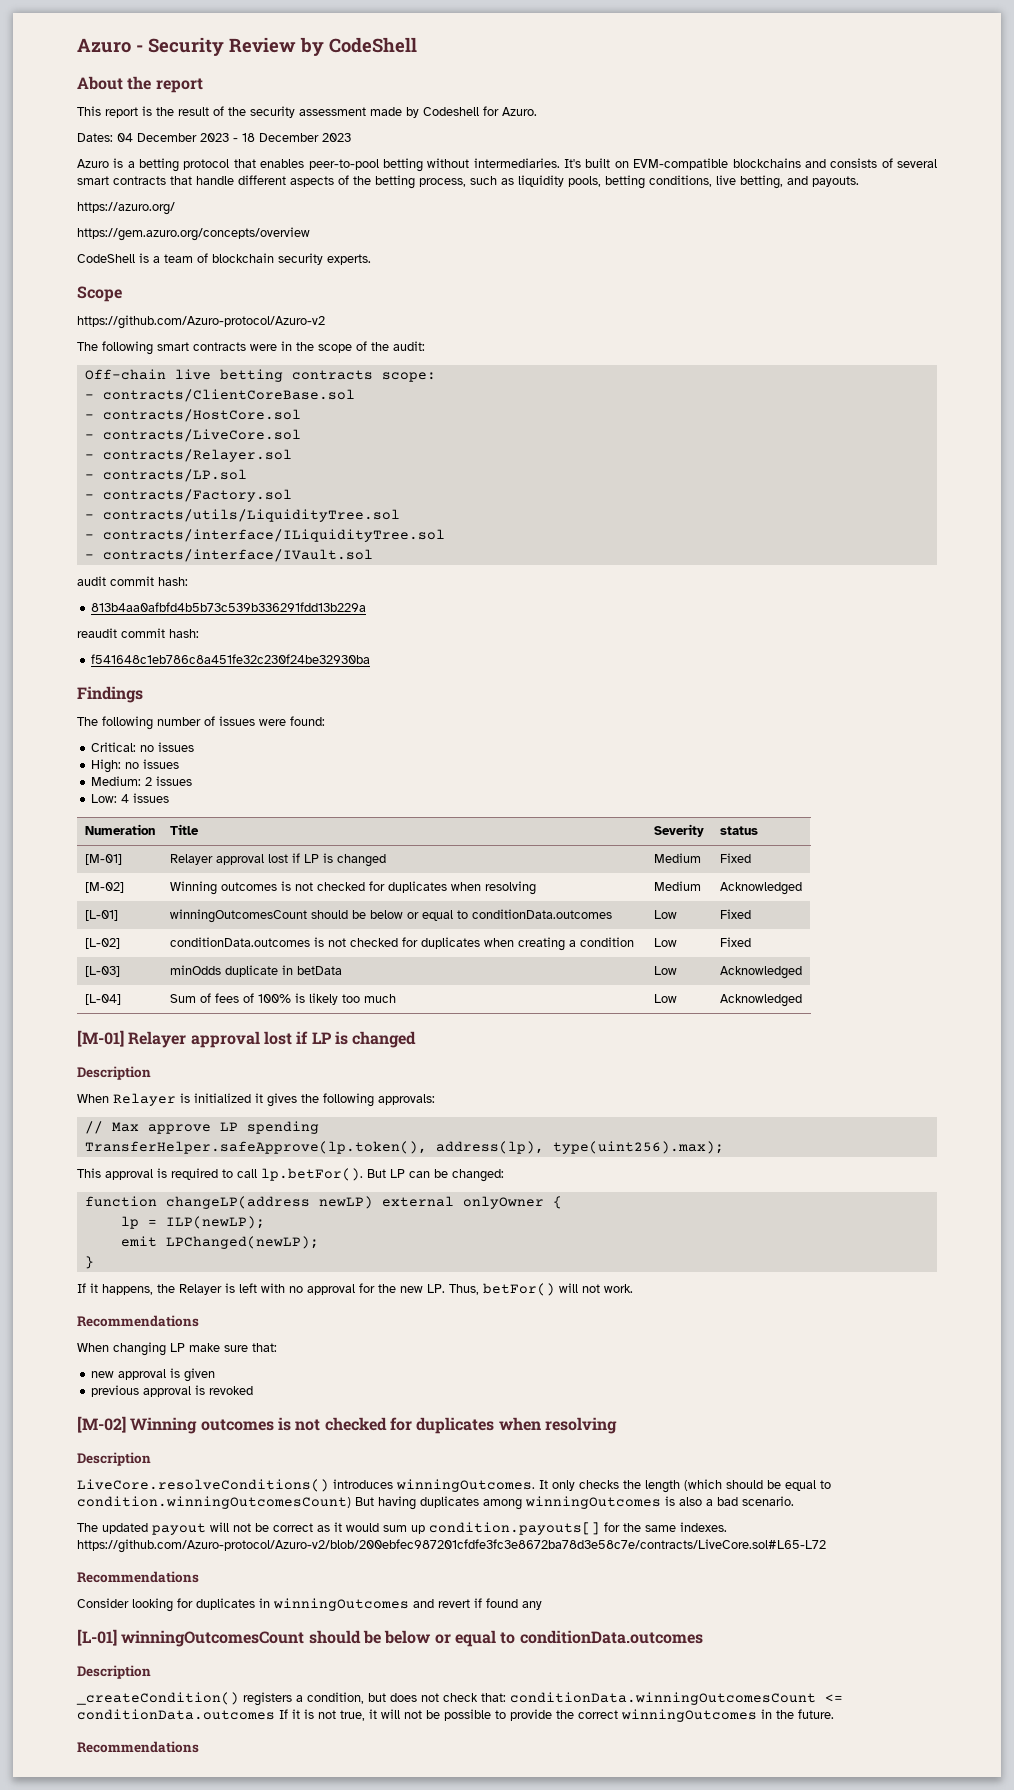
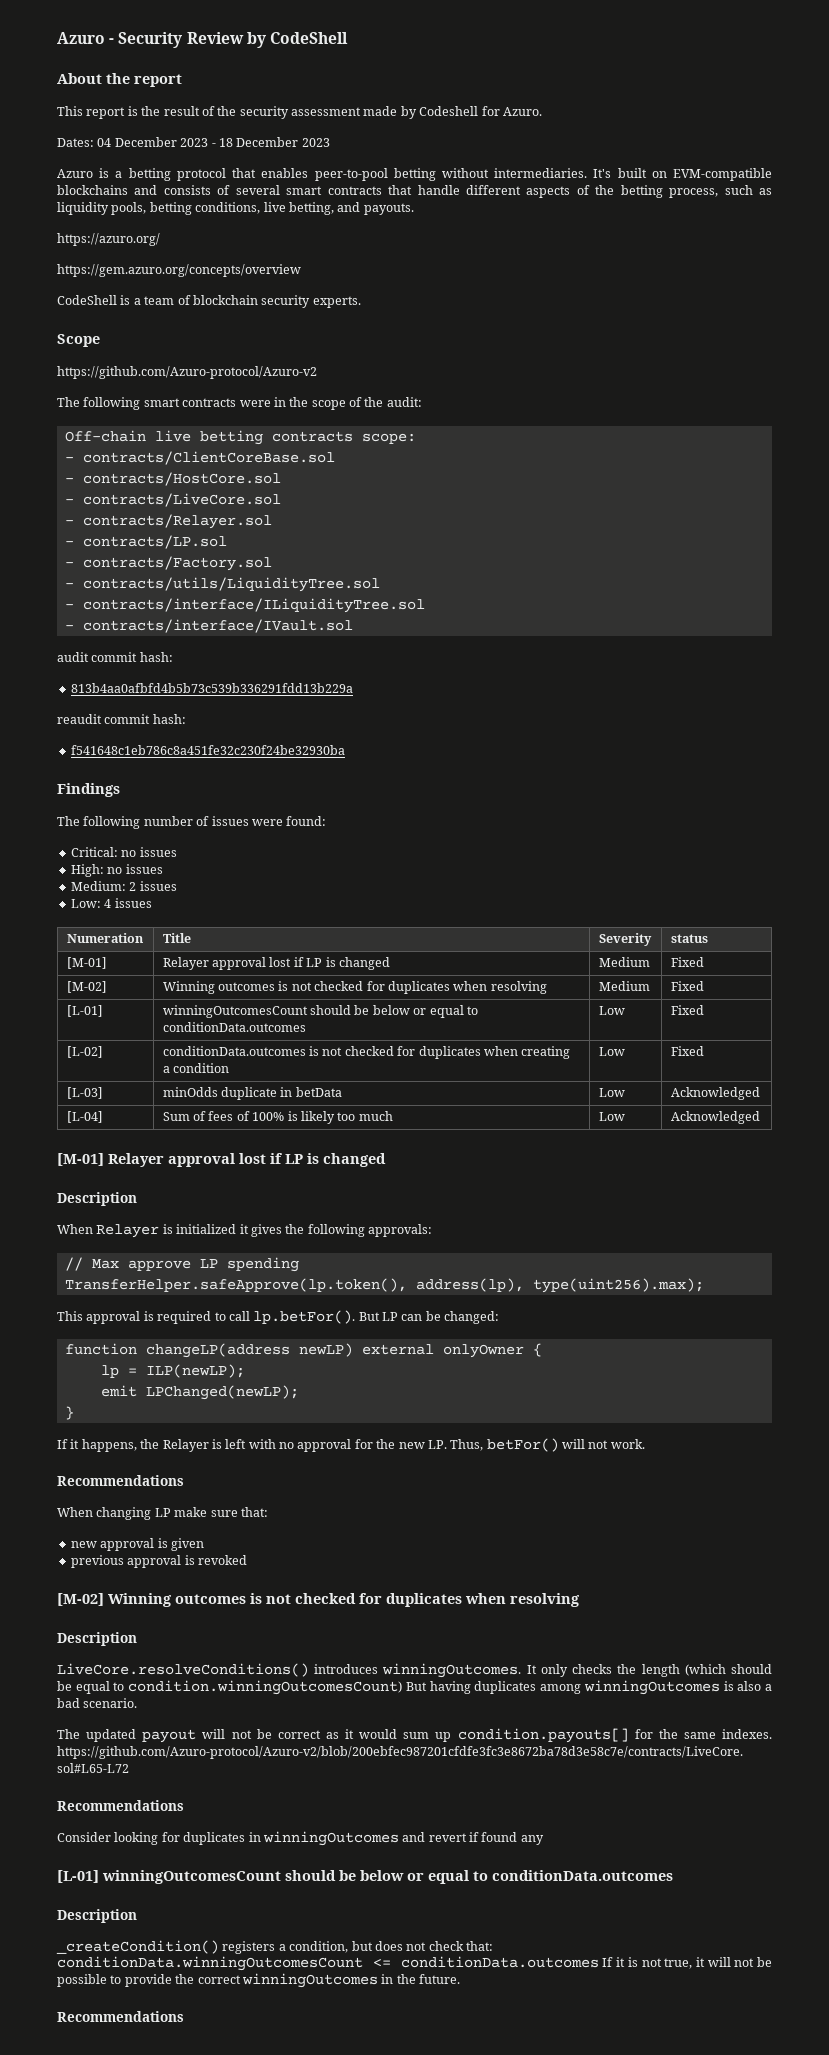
[719,882,802,895] Acknowledged -> [670,981,704,991] Fixed

